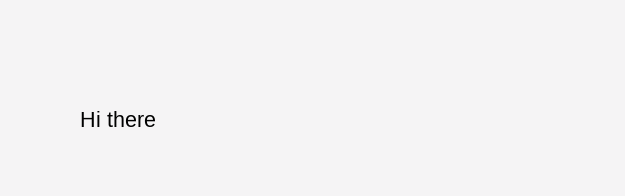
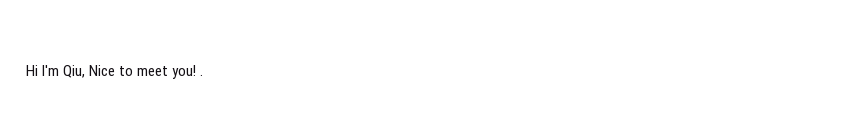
[107,111,156,127] there -> [42,65,204,79] I'm Qiu, Nice to meet you! .

